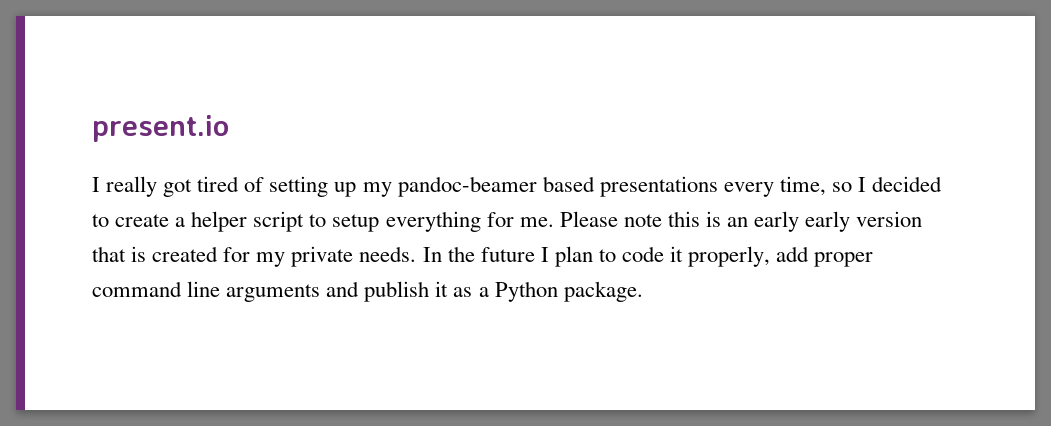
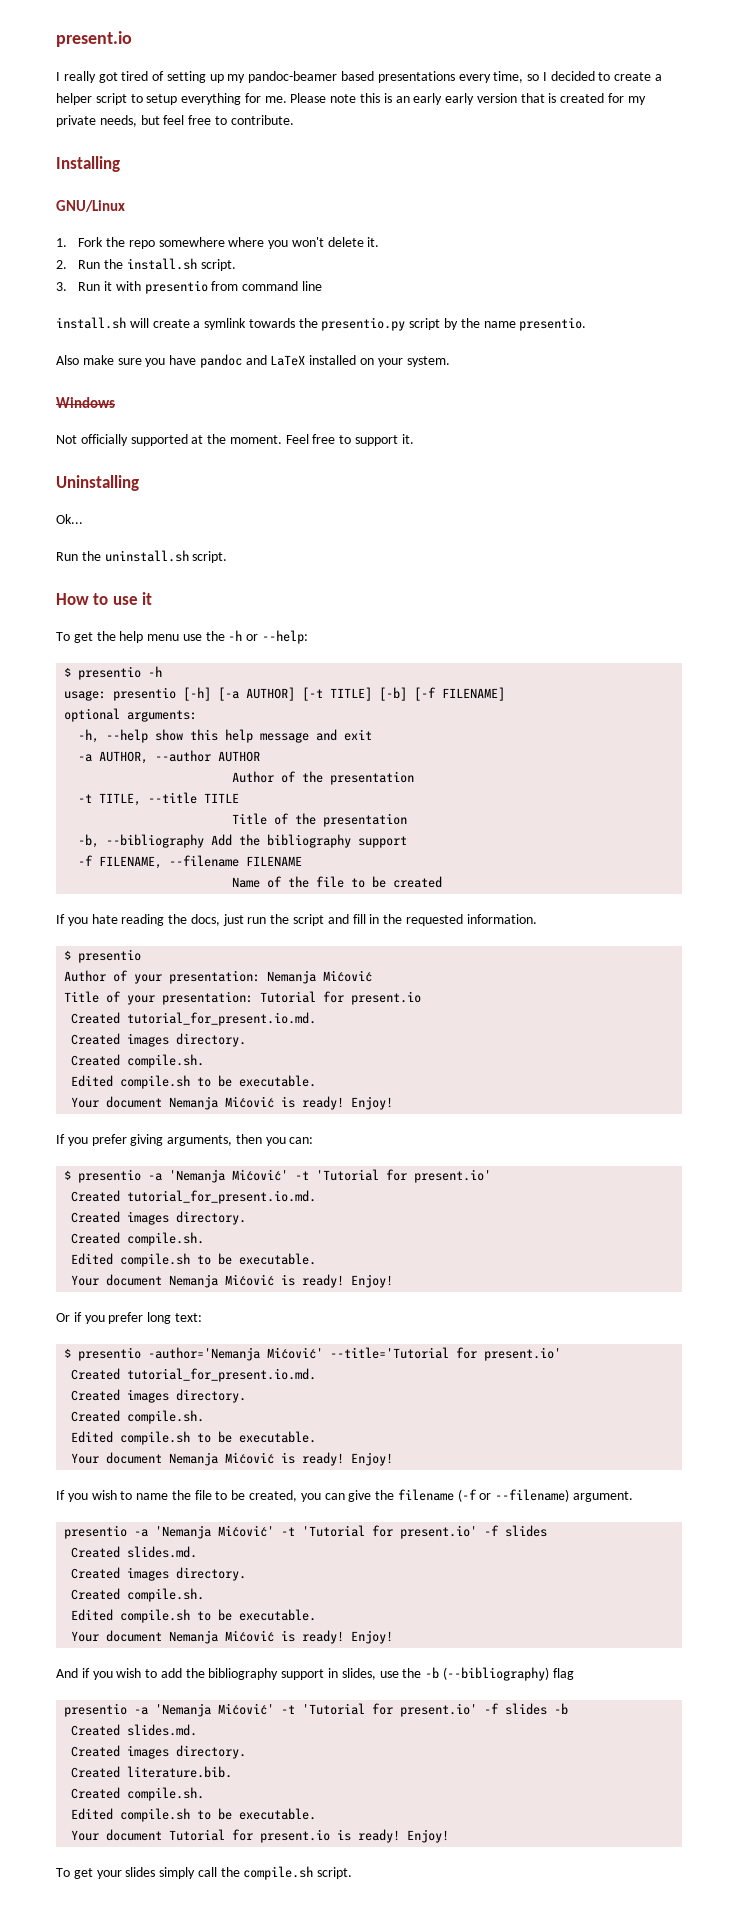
[359,246,874,267] [92,281,643,302] needs. In the future I plan to code it properly, add proper command line arguments and publish it as a Python package. -> [99,115,294,127] [56,156,120,172] [56,200,125,212] [56,237,380,249] [56,258,236,271] [56,280,322,294] [56,317,587,331] [56,354,450,368] [56,397,115,408] [56,434,414,446] [56,475,139,491] [56,514,83,524] [56,550,228,563] [56,592,153,605] [56,630,309,644] [64,666,163,680] [64,687,506,701] [64,708,198,722] [78,729,373,743] [78,750,261,764] [232,771,415,785] [78,792,240,806] [232,813,408,827] [78,834,408,848] [78,855,303,869] [232,876,443,888] [56,914,537,926] [64,949,142,963] [64,970,373,984] [64,991,422,1005] [71,1012,317,1026] [71,1033,247,1047] [71,1054,205,1068] [71,1075,317,1089] [71,1096,394,1110] [56,1134,314,1146] [64,1169,492,1183] [71,1190,317,1204] [71,1211,247,1225] [71,1232,205,1246] [71,1253,317,1267] [71,1274,394,1288] [56,1312,202,1324] [64,1347,562,1361] [71,1368,317,1382] [71,1389,247,1403] [71,1410,205,1424] [71,1431,317,1445] [71,1452,394,1466] [56,1489,634,1502] [64,1525,548,1539] [71,1546,198,1558] [71,1567,247,1581] [71,1588,205,1602] [71,1609,317,1623] [71,1630,394,1644] [56,1667,574,1681] [64,1703,569,1717] [71,1724,198,1736] [71,1745,247,1759] [71,1766,233,1778] [71,1787,205,1801] [71,1808,317,1822] [71,1829,450,1843] [56,1866,353,1880] needs, but feel free to contribute. // Installing // GNU/Linux // 1. Fork the repo somewhere where you won't delete it. // 2. Run the install.sh script. // 3. Run it with presentio from command line // install.sh will create a symlink towards the presentio.py script by the name presentio. // Also make sure you have pandoc and LaTeX installed on your system. // Windows // Not officially supported at the moment. Feel free to support it. // Uninstalling // Ok... // Run the uninstall.sh script. // How to use it // To get the help menu use the -h or --help: // $ presentio -h // usage: presentio [-h] [-a AUTHOR] [-t TITLE] [-b] [-f FILENAME] // optional arguments: // -h, --help show this help message and exit // -a AUTHOR, --author AUTHOR // Author of the presentation // -t TITLE, --title TITLE // Title of the presentation // -b, --bibliography Add the bibliography support // -f FILENAME, --filename FILENAME // Name of the file to be created // If you hate reading the docs, just run the script and fill in the requested information. // $ presentio // Author of your presentation: Nemanja Mićović // Title of your presentation: Tutorial for present.io // Created tutorial_for_present.io.md. // Created images directory. // Created compile.sh. // Edited compile.sh to be executable. // Your document Nemanja Mićović is ready! Enjoy! // If you prefer giving arguments, then you can: // $ presentio -a 'Nemanja Mićović' -t 'Tutorial for present.io' // Created tutorial_for_present.io.md. // Created images directory. // Created compile.sh. // Edited compile.sh to be executable. // Your document Nemanja Mićović is ready! Enjoy! // Or if you prefer long text: // $ presentio -author='Nemanja Mićović' --title='Tutorial for present.io' // Created tutorial_for_present.io.md. // Created images directory. // Created compile.sh. // Edited compile.sh to be executable. // Your document Nemanja Mićović is ready! Enjoy! // If you wish to name the file to be created, you can give the filename (-f or --filename) argument. // presentio -a 'Nemanja Mićović' -t 'Tutorial for present.io' -f slides // Created slides.md. // Created images directory. // Created compile.sh. // Edited compile.sh to be executable. // Your document Nemanja Mićović is ready! Enjoy! // And if you wish to add the bibliography support in slides, use the -b (--bibliography) flag // presentio -a 'Nemanja Mićović' -t 'Tutorial for present.io' -f slides -b // Created slides.md. // Created images directory. // Created literature.bib. // Created compile.sh. // Edited compile.sh to be executable. // Your document Tutorial for present.io is ready! Enjoy! // To get your slides simply call the compile.sh script.

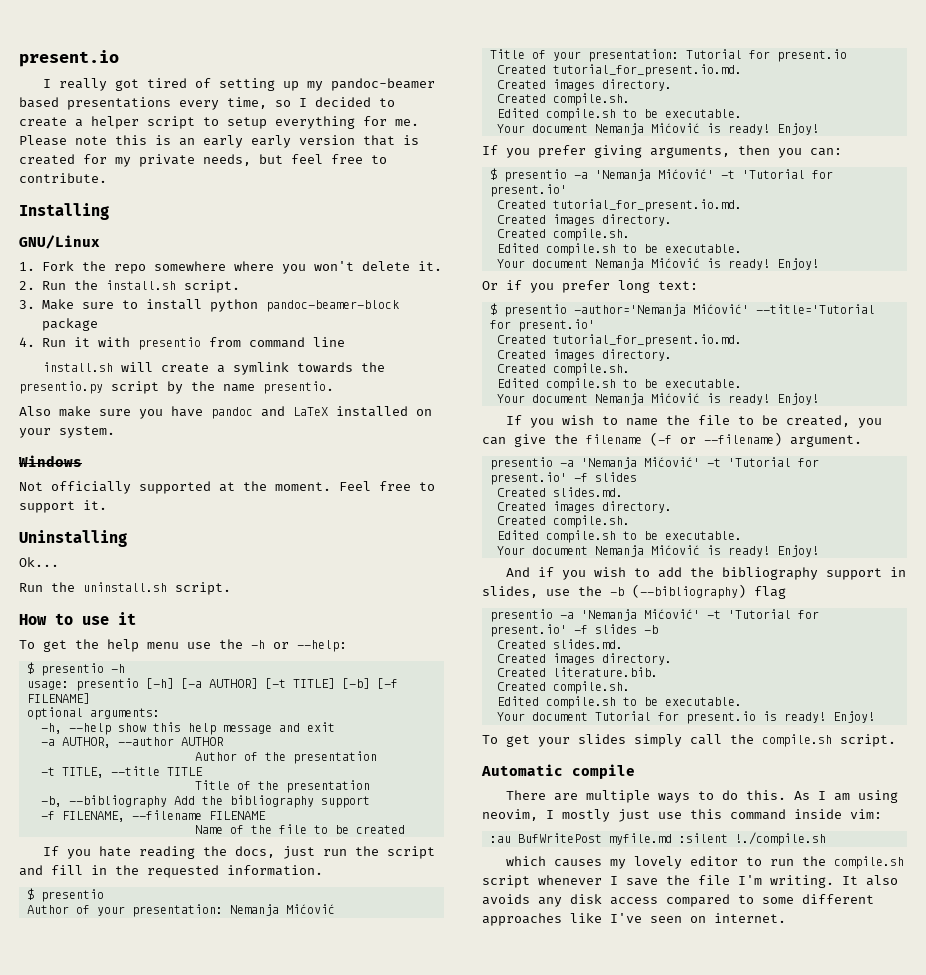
(67, 286) none -> [41,299,399,312] [41,318,98,331] [19,337,35,347] Make sure to install python pandoc-beamer-block package // 4.
(353, 1873) none -> [481,764,635,779] [505,790,898,803] [482,809,882,822] [489,832,826,846] [505,856,904,869] [482,875,898,888] [482,894,874,907] [482,913,786,926] // Automatic compile // There are multiple ways to do this. As I am using neovim, I mostly just use this command inside vim: // :au BufWritePost myfile.md :silent !./compile.sh // which causes my lovely editor to run the compile.sh script whenever I save the file I'm writing. It also avoids any disk access compared to some different approaches like I've seen on internet.

